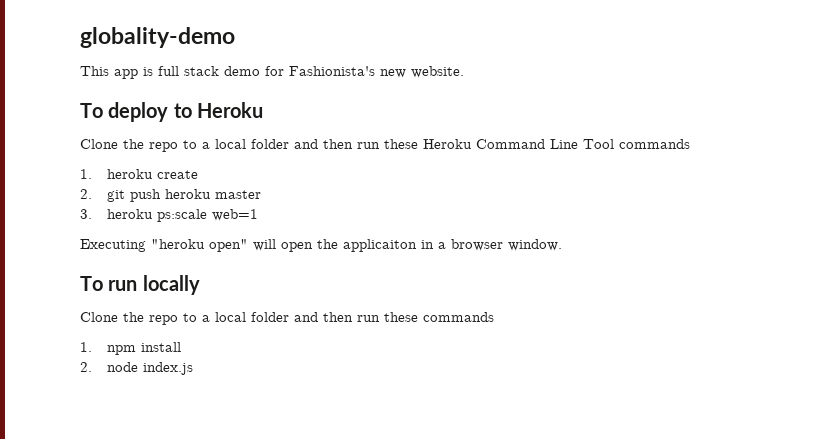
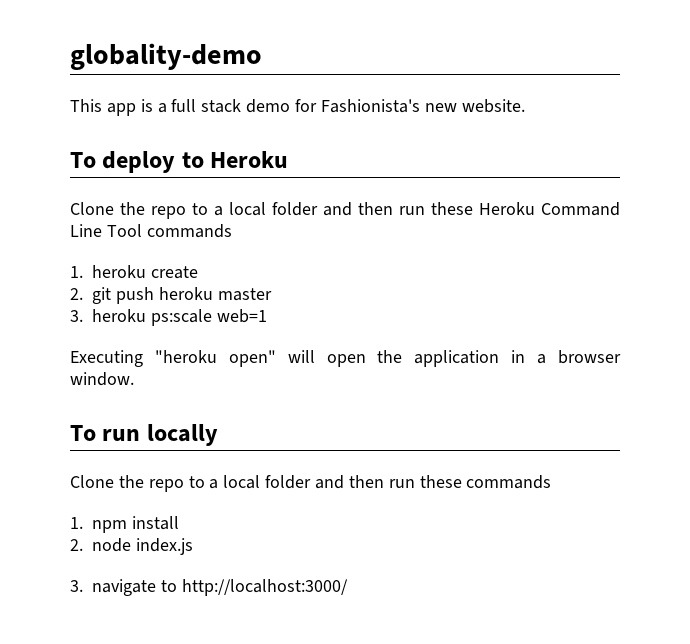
(153, 71) none -> [157,103,167,113] a
[343,239,417,252] applicaiton -> [414,350,500,367] application
(194, 368) none -> [70,579,348,596] // 3. navigate to http://localhost:3000/

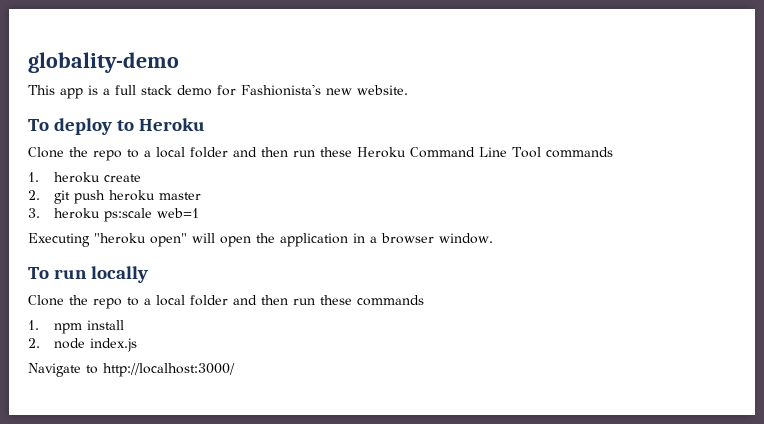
[70,579,156,596] 3. navigate -> [28,363,81,377] Navigate

